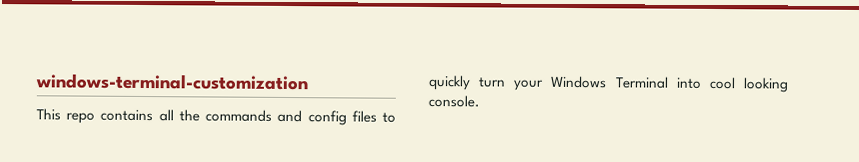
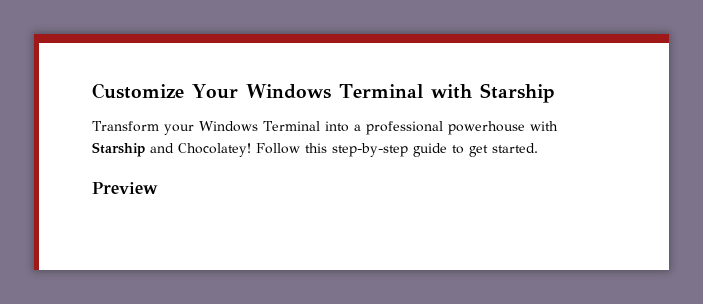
[35,73,309,91] [36,108,397,126] [428,74,789,93] [428,94,480,108] windows-terminal-customization // This repo contains all the commands and config files to quickly turn your Windows Terminal into cool looking console. -> [92,83,555,103] [92,121,558,135] [92,142,538,157] [92,182,158,194] Customize Your Windows Terminal with Starship // Transform your Windows Terminal into a professional powerhouse with Starship and Chocolatey! Follow this step-by-step guide to get started. // Preview

